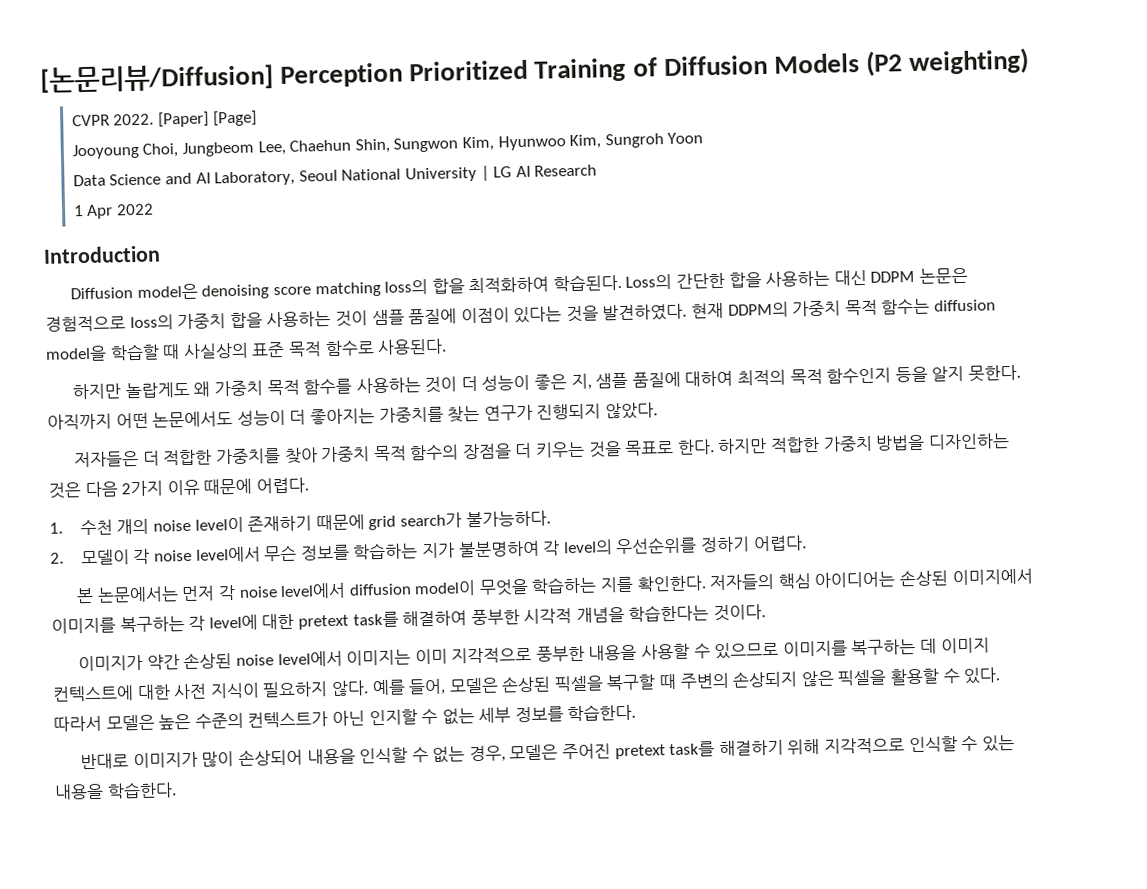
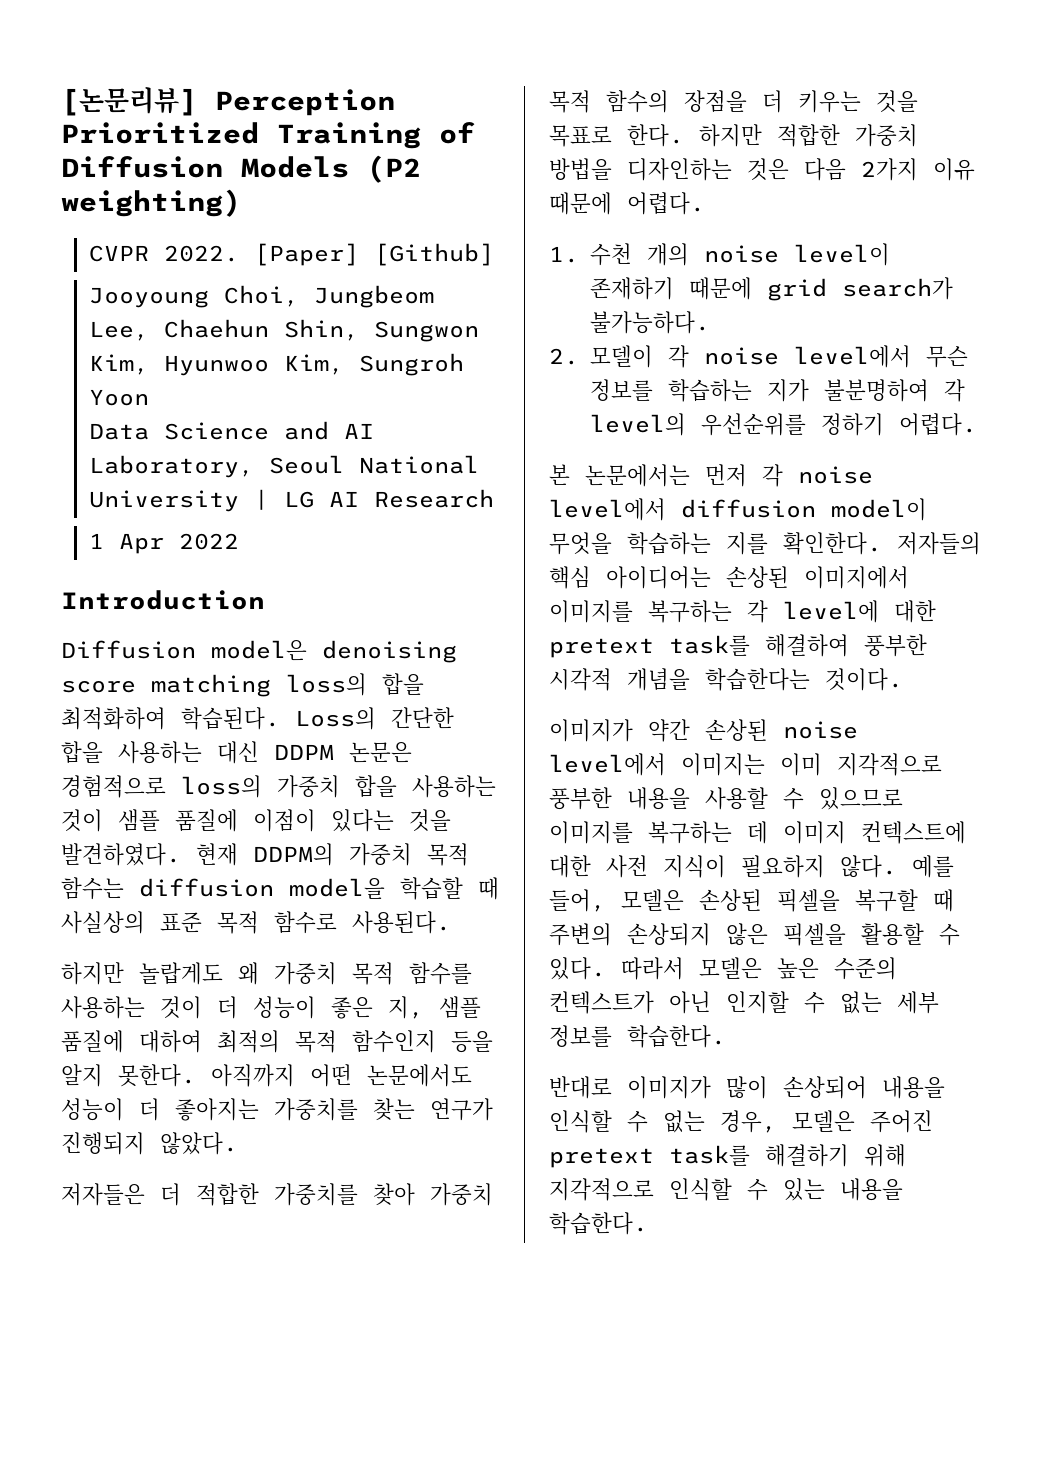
[40,63,274,93] [논문리뷰/Diffusion] -> [61,87,197,116] [논문리뷰]
[212,110,257,127] [Page] -> [374,243,495,266] [Github]

